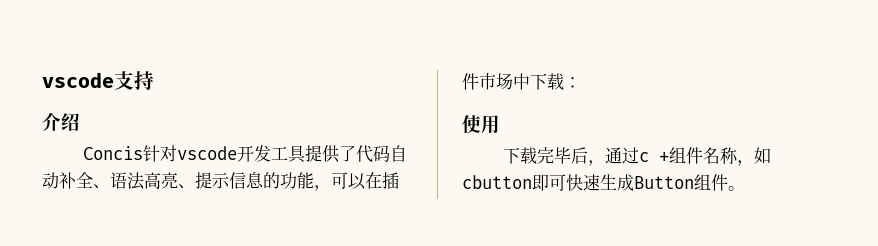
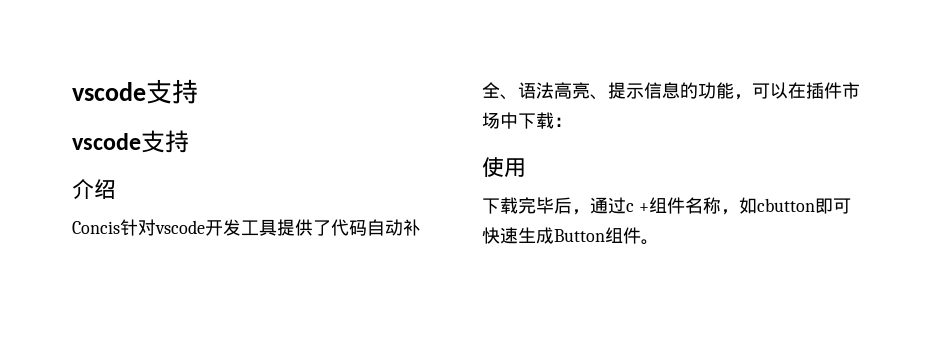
[42,71,154,90] vscode支持 -> [72,79,198,104] [72,130,189,153] vscode支持 // vscode支持

